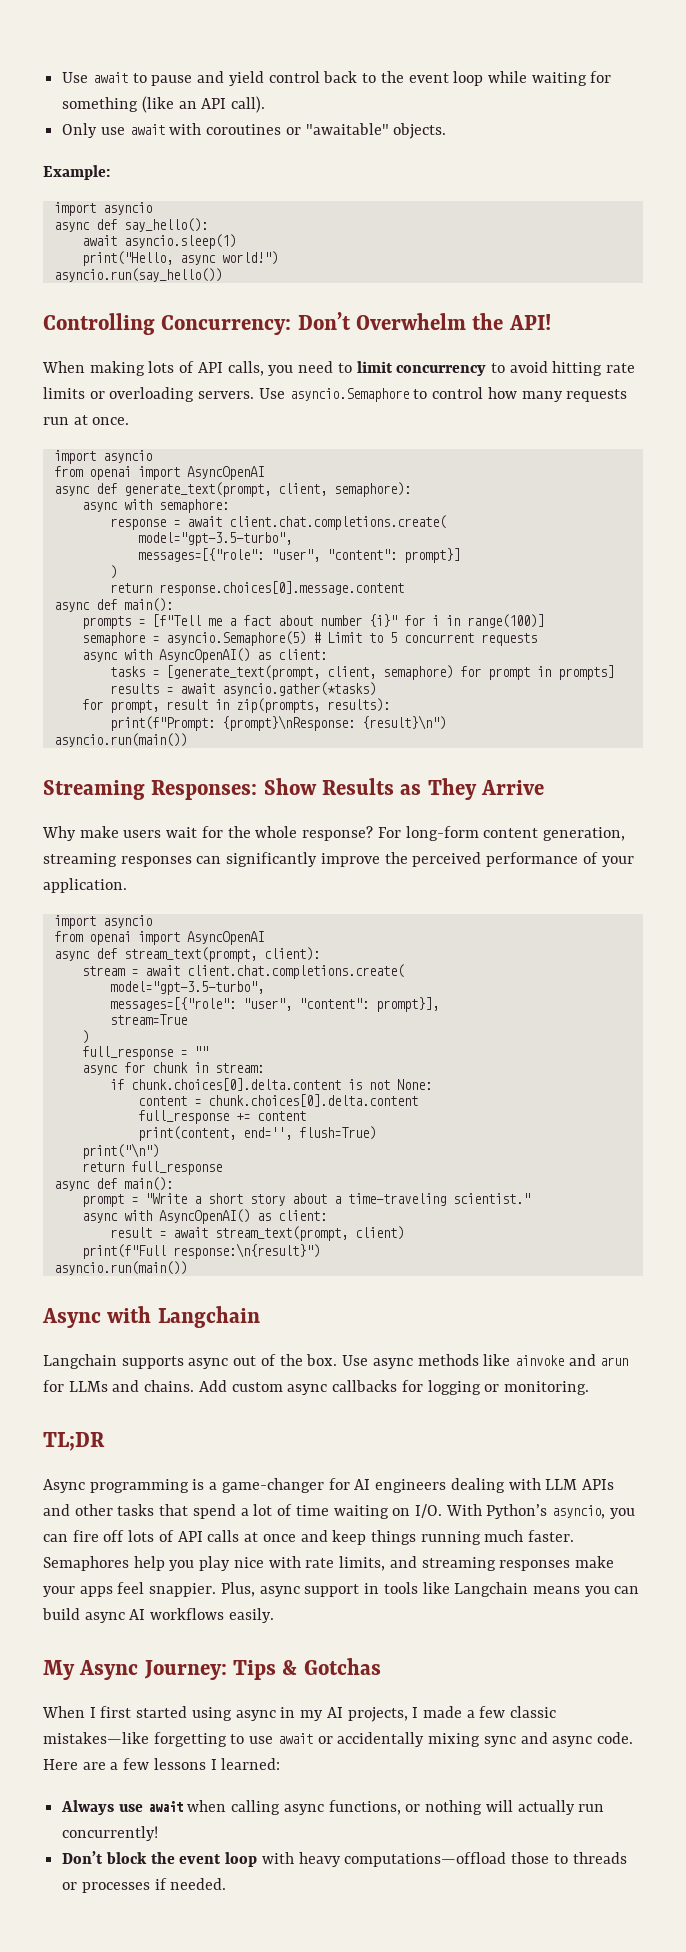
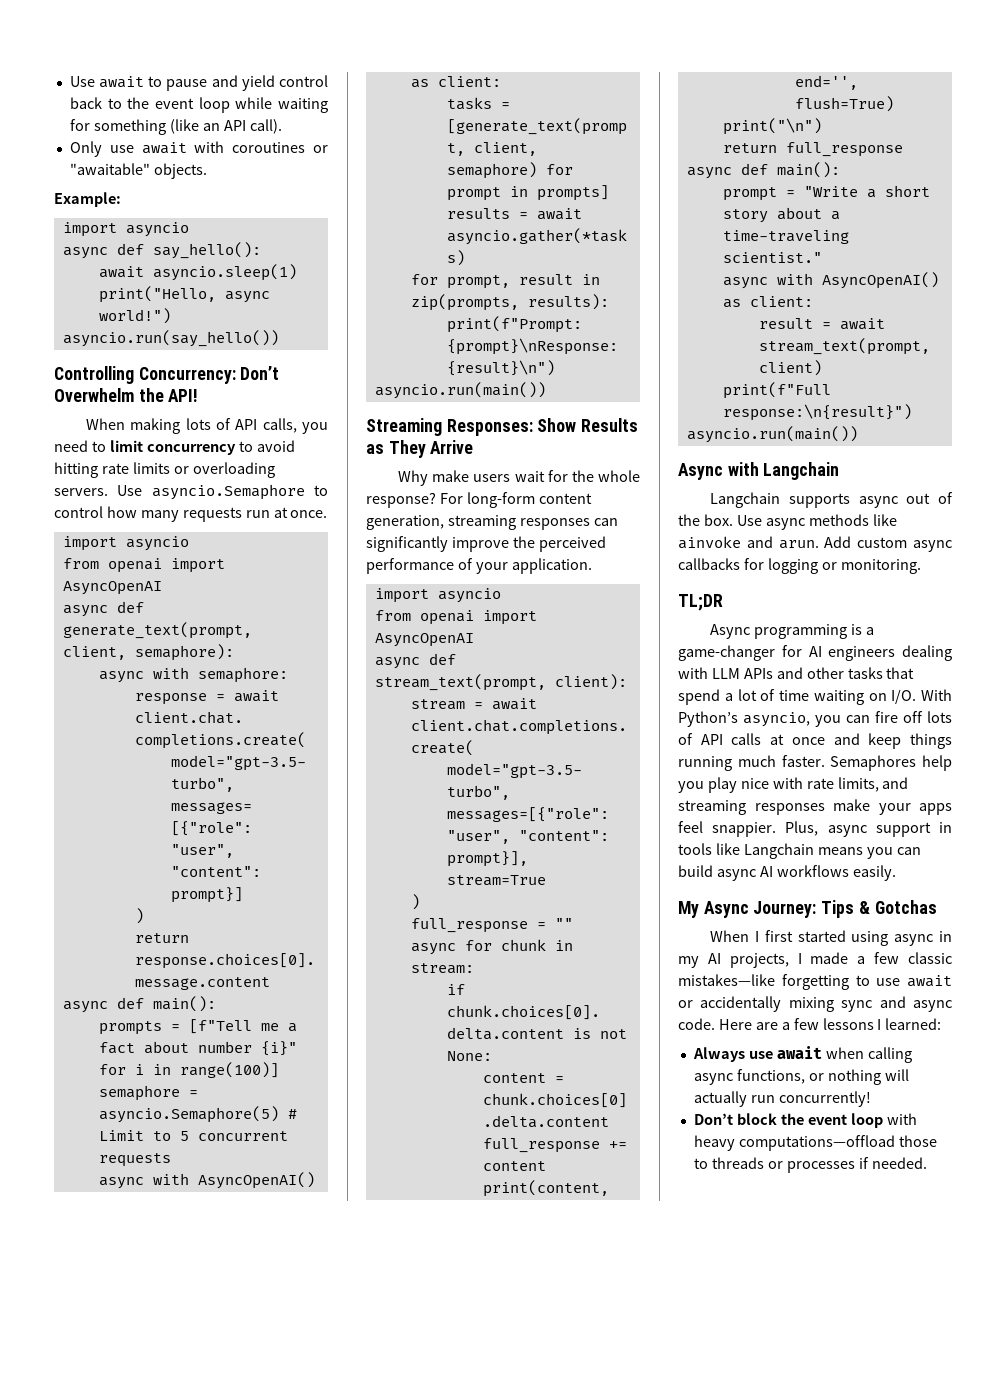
[600,1357,629,1366] [43,1380,195,1392] arun for LLMs and chains. -> [778,540,819,549] arun.

